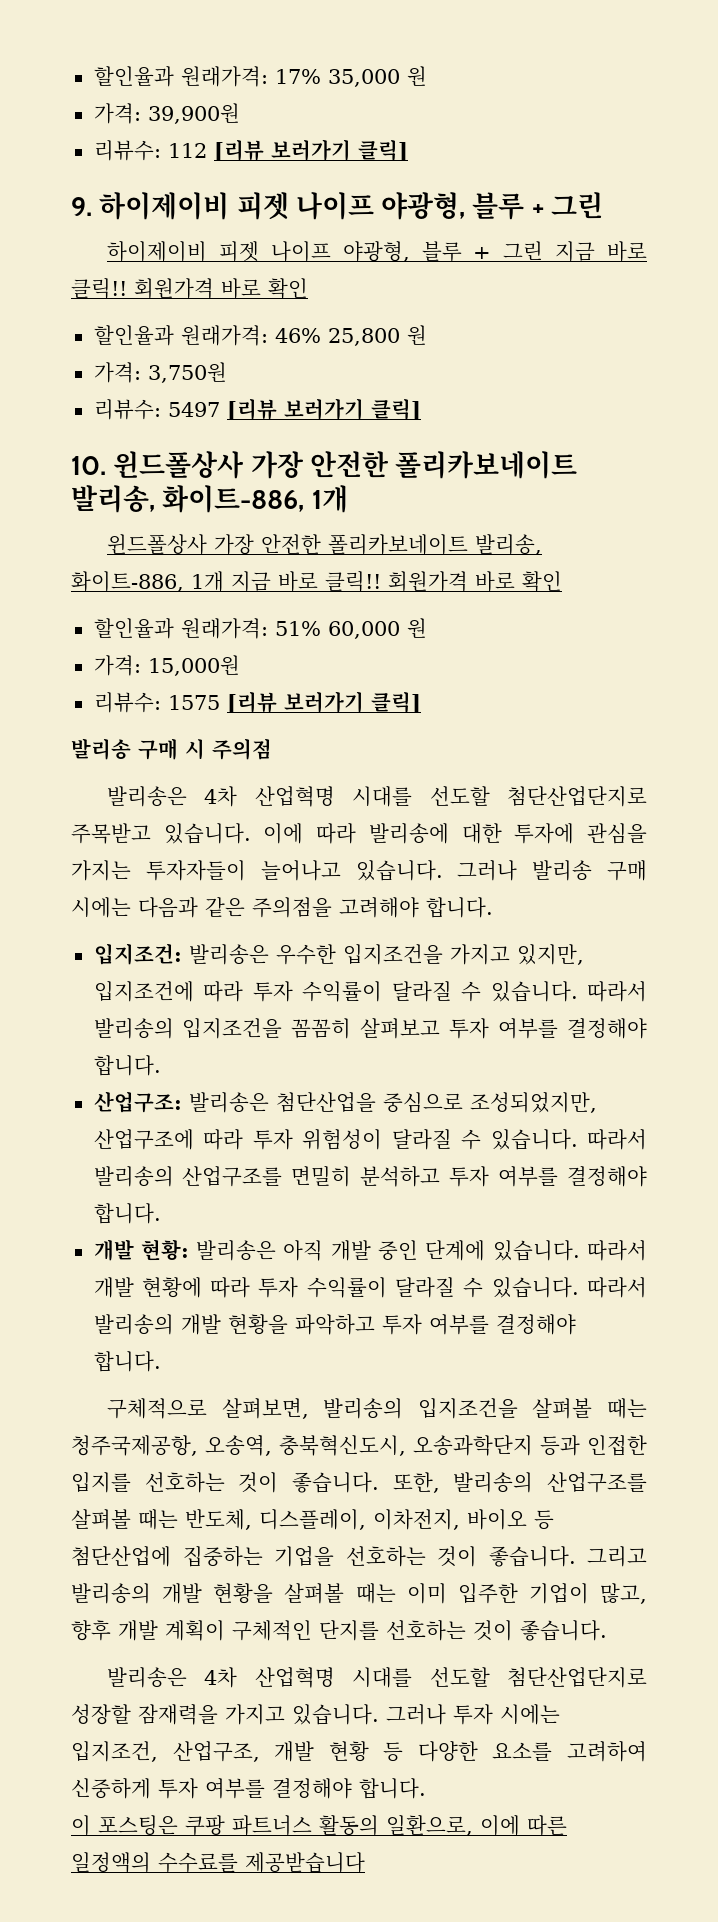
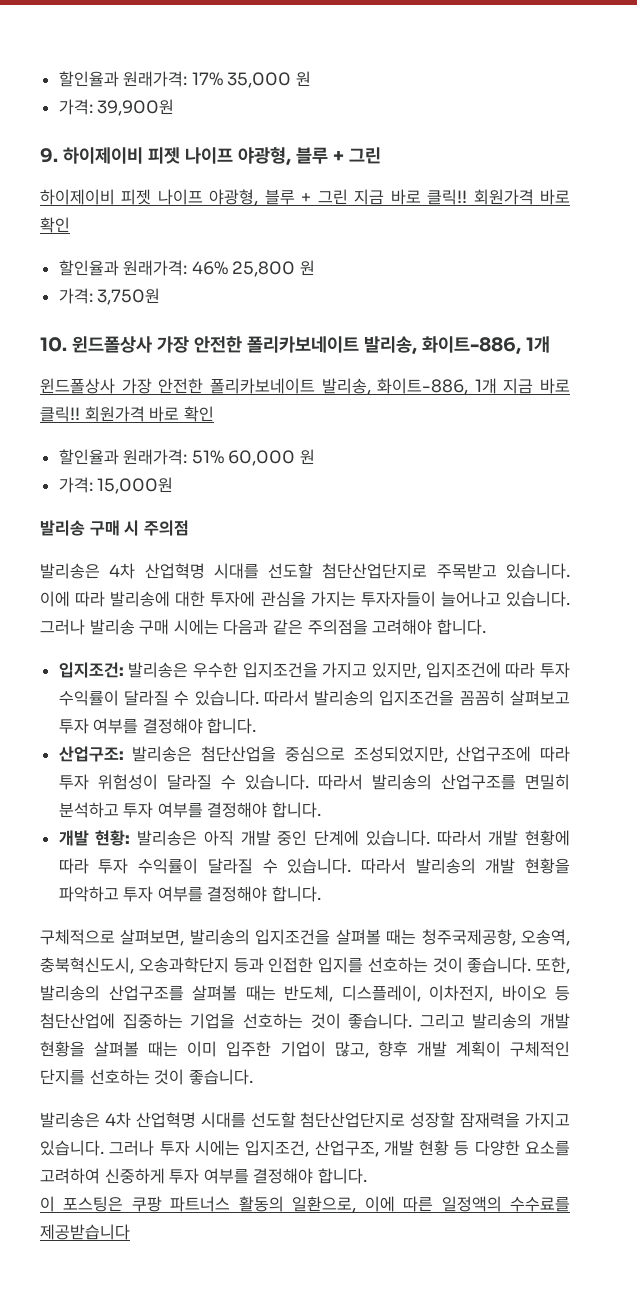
[93,139,408,161] // 리뷰수: 112 [리뷰 보러가기 클릭] -> (175, 107) none
[93,398,421,420] // 리뷰수: 5497 [리뷰 보러가기 클릭] -> (161, 296) none
[93,691,421,713] // 리뷰수: 1575 [리뷰 보러가기 클릭] -> (174, 485) none

